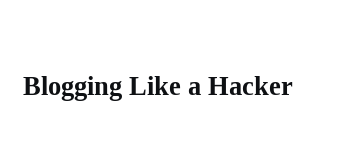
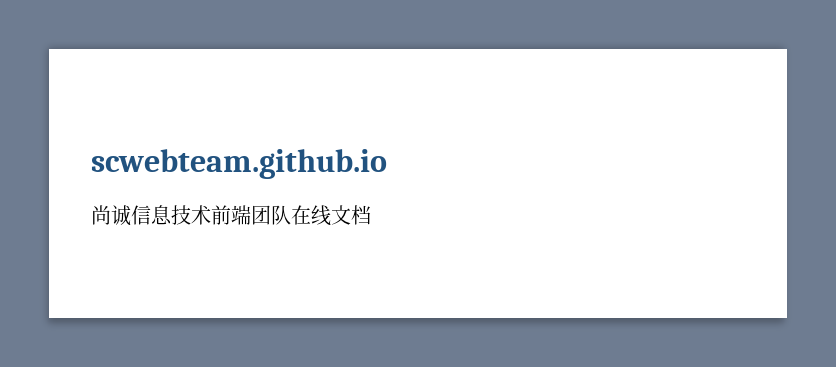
[23,76,294,101] Blogging Like a Hacker -> [91,149,387,179] [91,205,371,226] scwebteam.github.io // 尚诚信息技术前端团队在线文档

